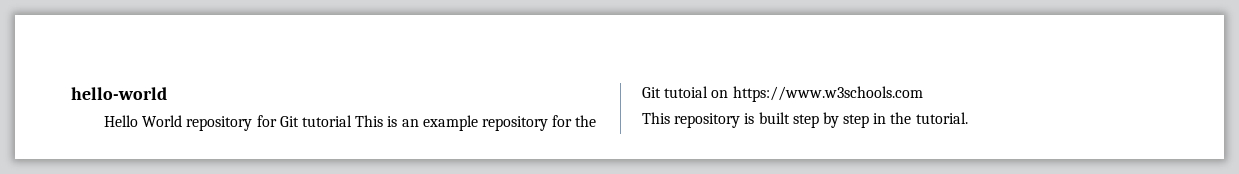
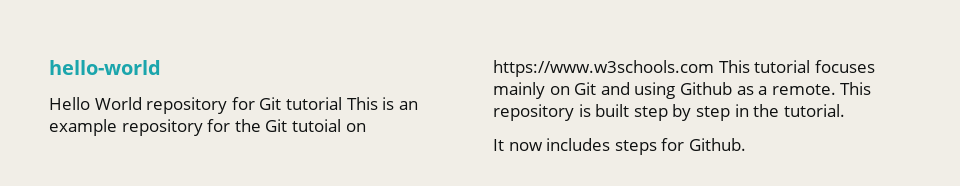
(923, 94) // -> [718,60,875,73] [493,82,836,99] This tutorial focuses mainly on Git and using Github as a remote.
(968, 118) none -> [493,138,746,155] // It now includes steps for Github.

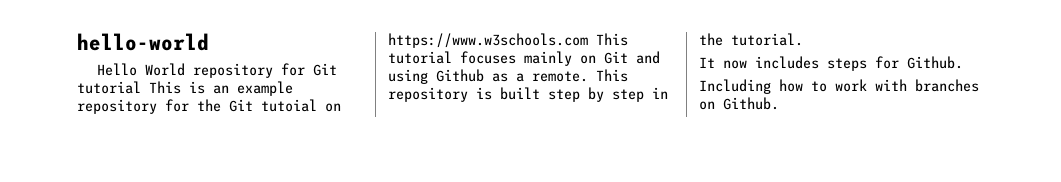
(746, 144) none -> [699,79,979,94] [699,97,779,110] // Including how to work with branches on Github.

